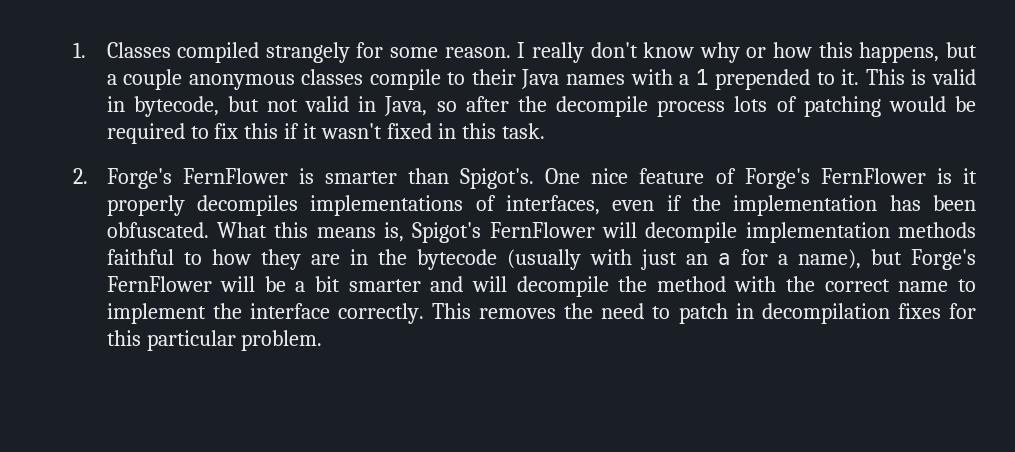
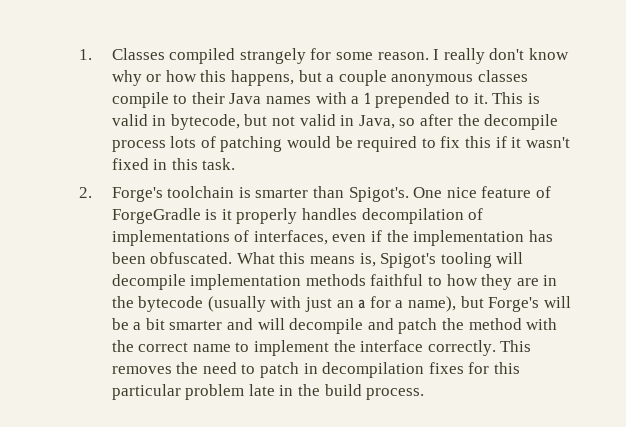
[182,168,288,184] FernFlower -> [167,186,235,198] toolchain
[744,168,926,189] Forge's FernFlower -> [111,208,201,224] ForgeGradle
[196,195,298,216] decompiles -> [302,208,484,224] handles decompilation of
[489,222,595,238] FernFlower -> [440,252,492,268] tooling
[106,276,212,292] FernFlower -> (540, 304) none
(609, 286) none -> [367,318,438,334] and patch
[241,330,323,351] problem. -> [185,384,425,400] problem late in the build process.

